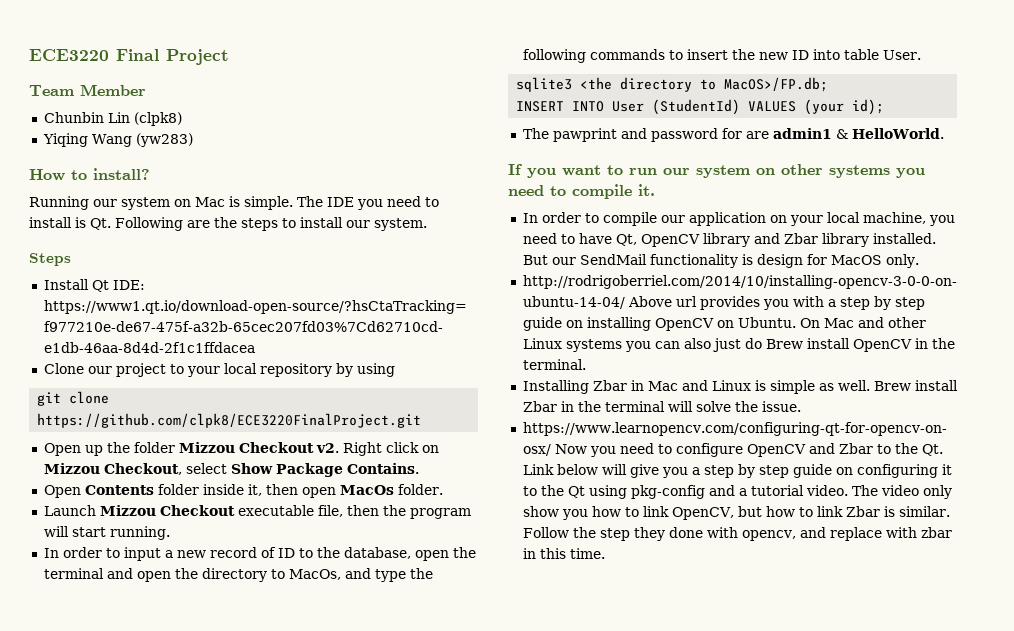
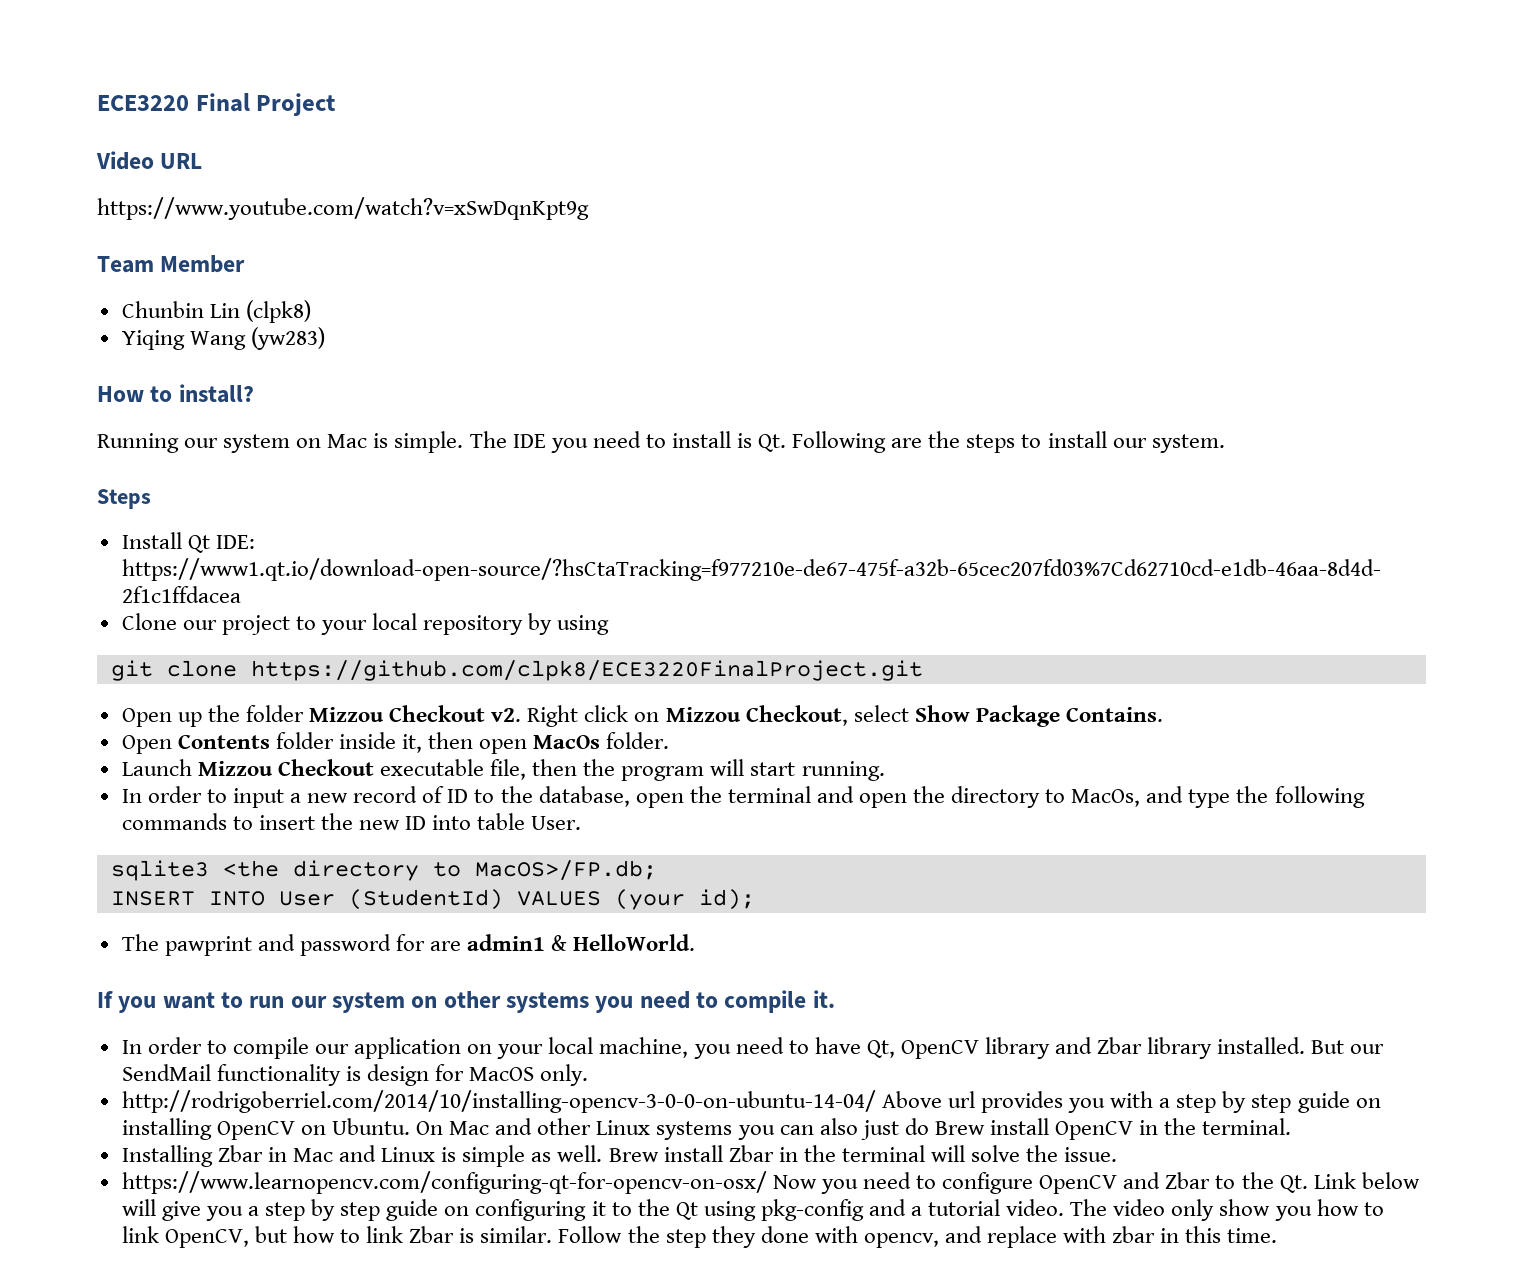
(229, 57) none -> [96,151,203,170] [97,197,589,220] // Video URL // https://www.youtube.com/watch?v=xSwDqnKpt9g

